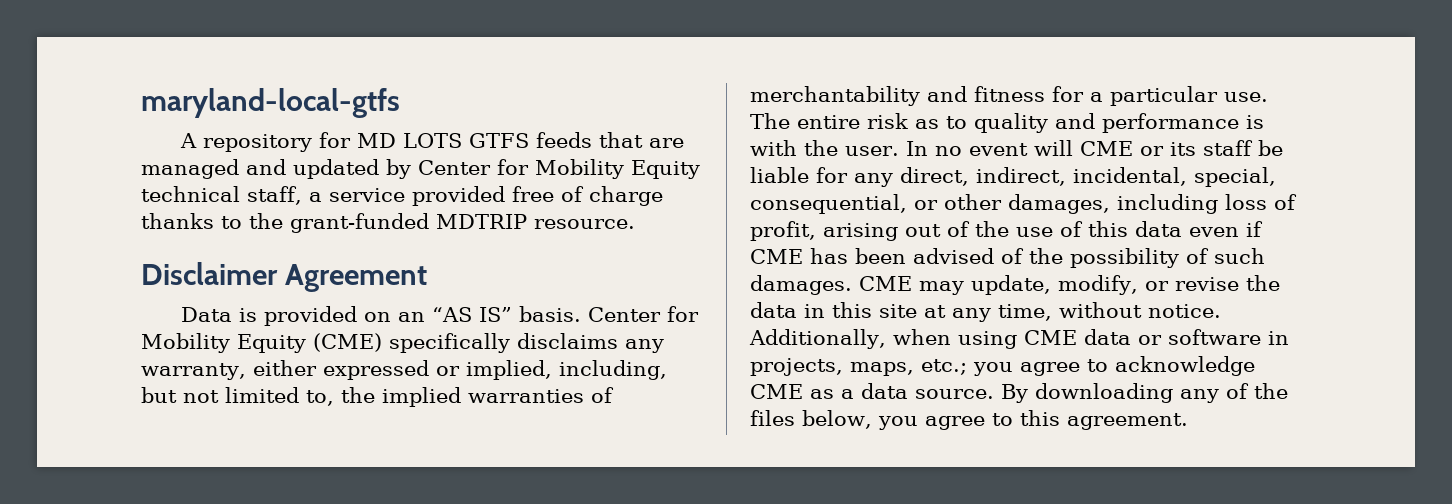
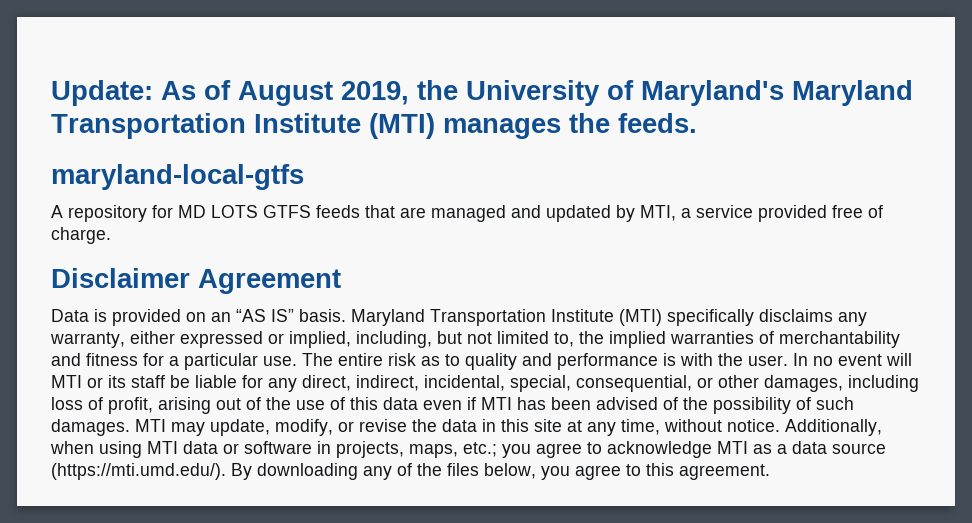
(141, 103) none -> [51,80,913,106] [51,113,697,139] Update: As of August 2019, the University of Maryland's Maryland Transportation Institute (MTI) manages the feeds. //
[418,159,700,179] [141,186,302,205] Center for Mobility Equity technical staff, -> [640,205,676,221] MTI,
[588,186,663,206] [141,213,635,233] charge thanks to the grant-funded MDTRIP resource. -> [51,227,111,244] charge.
[588,306,700,322] [141,333,382,353] Center for Mobility Equity (CME) -> [351,309,662,326] Maryland Transportation Institute (MTI)
[1079,141,1133,156] CME -> [51,375,82,388] MTI
[750,249,803,264] CME -> [481,397,512,410] MTI
[859,276,912,291] CME -> [135,419,166,432] MTI
[1023,330,1077,345] CME -> [147,441,178,454] MTI
[750,384,803,399] CME -> [717,441,748,454] MTI
[915,389,994,399] source. -> [832,443,886,454] [51,463,226,480] source (https://mti.umd.edu/).

